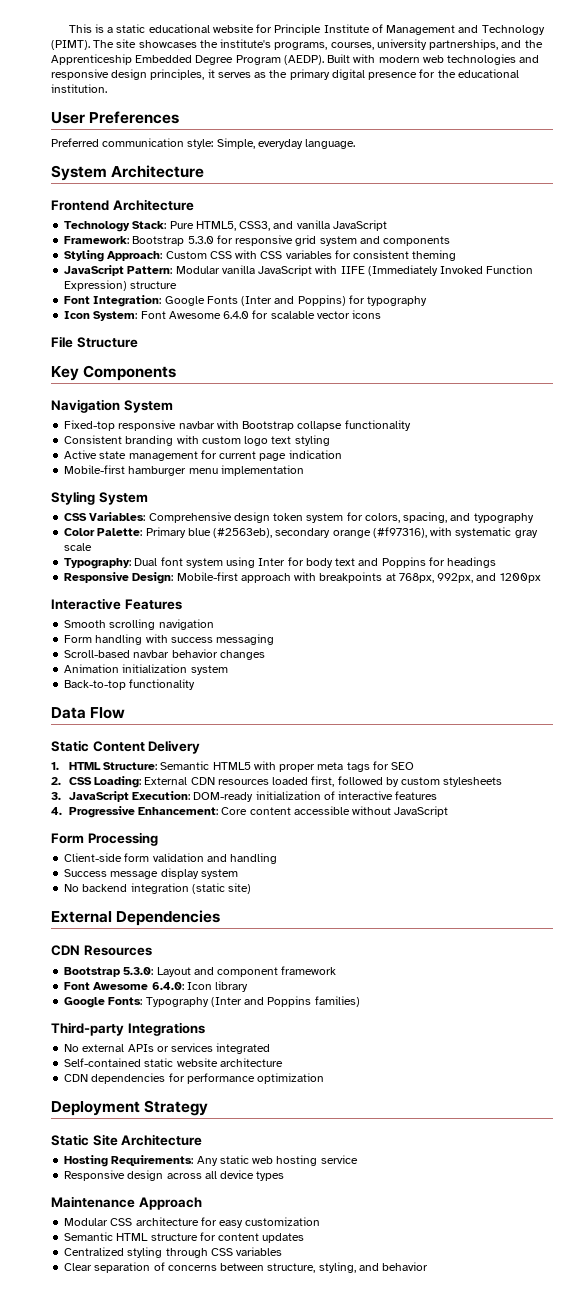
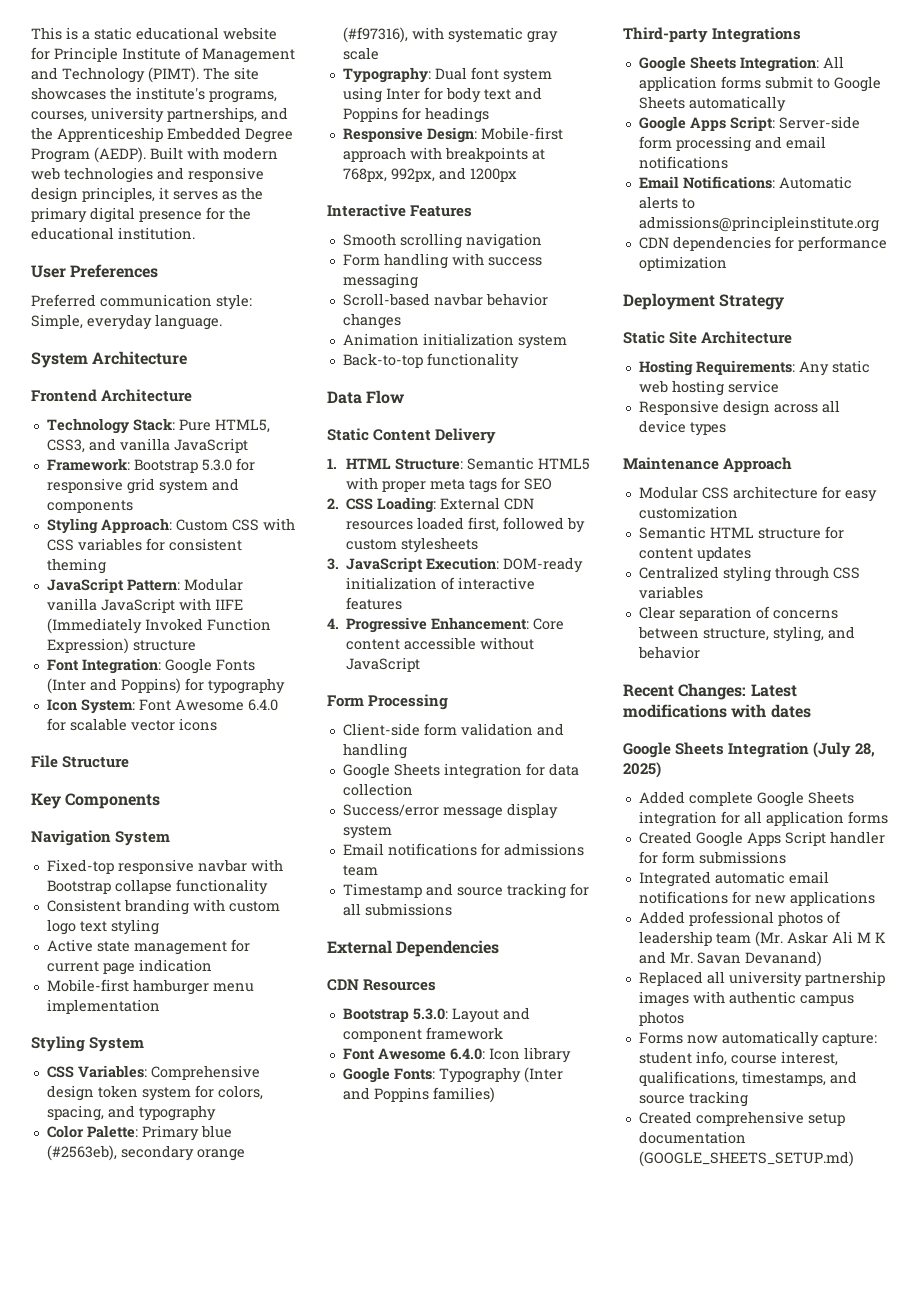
[64,868,238,879] [64,883,252,894] Success message display system // No backend integration (static site) -> [342,763,579,779] [342,783,413,796] [342,803,558,819] [342,825,392,839] [342,843,584,856] [342,865,378,876] [342,883,589,899] [342,903,452,916] Google Sheets integration for data collection // Success/error message display system // Email notifications for admissions team // Timestamp and source tracking for all submissions
[64,1043,271,1054] [64,1058,283,1067] No external APIs or services integrated // Self-contained static website architecture -> [638,56,844,72] [638,76,881,92] [638,96,786,112] [638,116,860,132] [638,136,826,152] [638,156,728,169] [638,176,852,189] [638,196,695,209] [638,216,879,232] Google Sheets Integration: All application forms submit to Google Sheets automatically // Google Apps Script: Server-side form processing and email notifications // Email Notifications: Automatic alerts to admissions@principleinstitute.org
(429, 1266) none -> [623,683,797,700] [623,704,811,718] [623,742,876,758] [623,762,661,778] [638,791,854,807] [638,811,888,827] [638,831,885,847] [638,851,786,864] [638,871,829,887] [638,891,875,906] [638,911,841,926] [638,931,886,947] [638,951,822,967] [638,971,885,987] [638,991,854,1007] [638,1011,684,1026] [638,1031,877,1047] [638,1051,838,1066] [638,1071,857,1086] [638,1091,748,1107] [638,1111,845,1126] [638,1131,746,1144] [638,1151,854,1167] // Recent Changes: Latest modifications with dates // Google Sheets Integration (July 28, 2025) // Added complete Google Sheets integration for all application forms // Created Google Apps Script handler for form submissions // Integrated automatic email notifications for new applications // Added professional photos of leadership team (Mr. Askar Ali M K and Mr. Savan Devanand) // Replaced all university partnership images with authentic campus photos // Forms now automatically capture: student info, course interest, qualifications, timestamps, and source tracking // Created comprehensive setup documentation (GOOGLE_SHEETS_SETUP.md)

